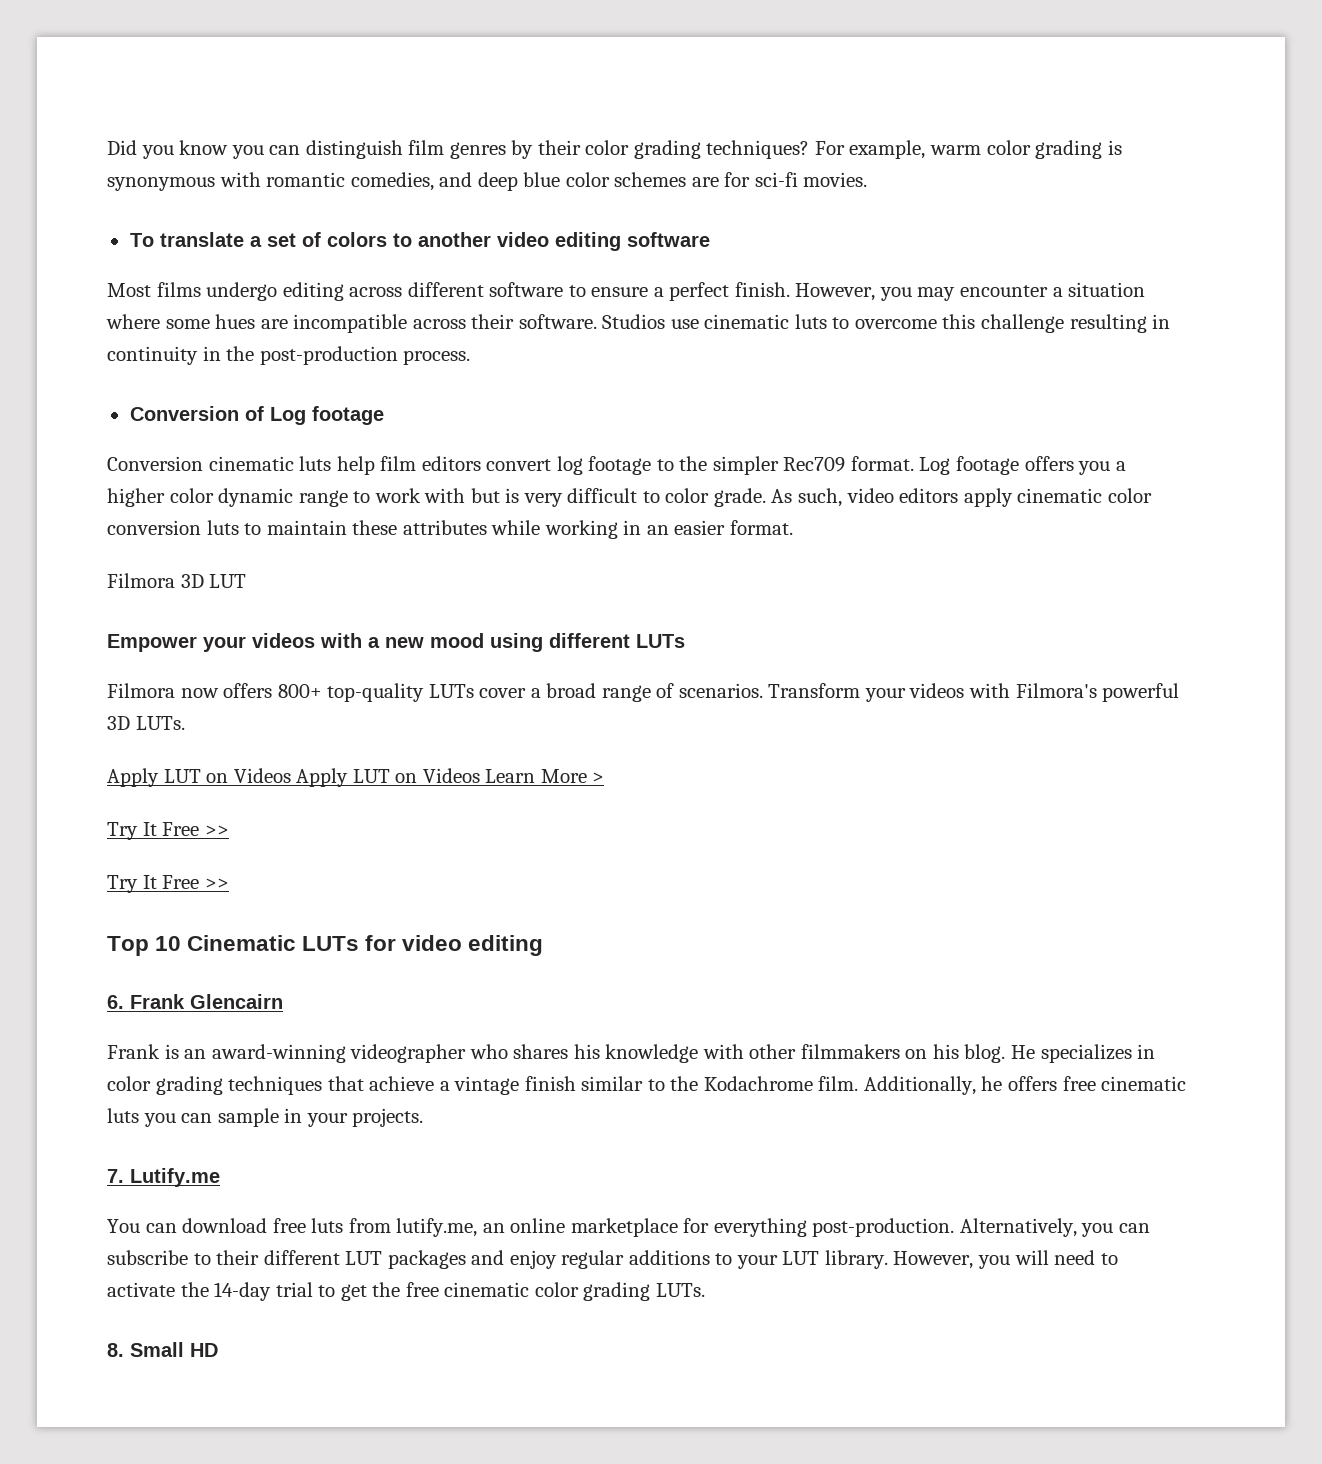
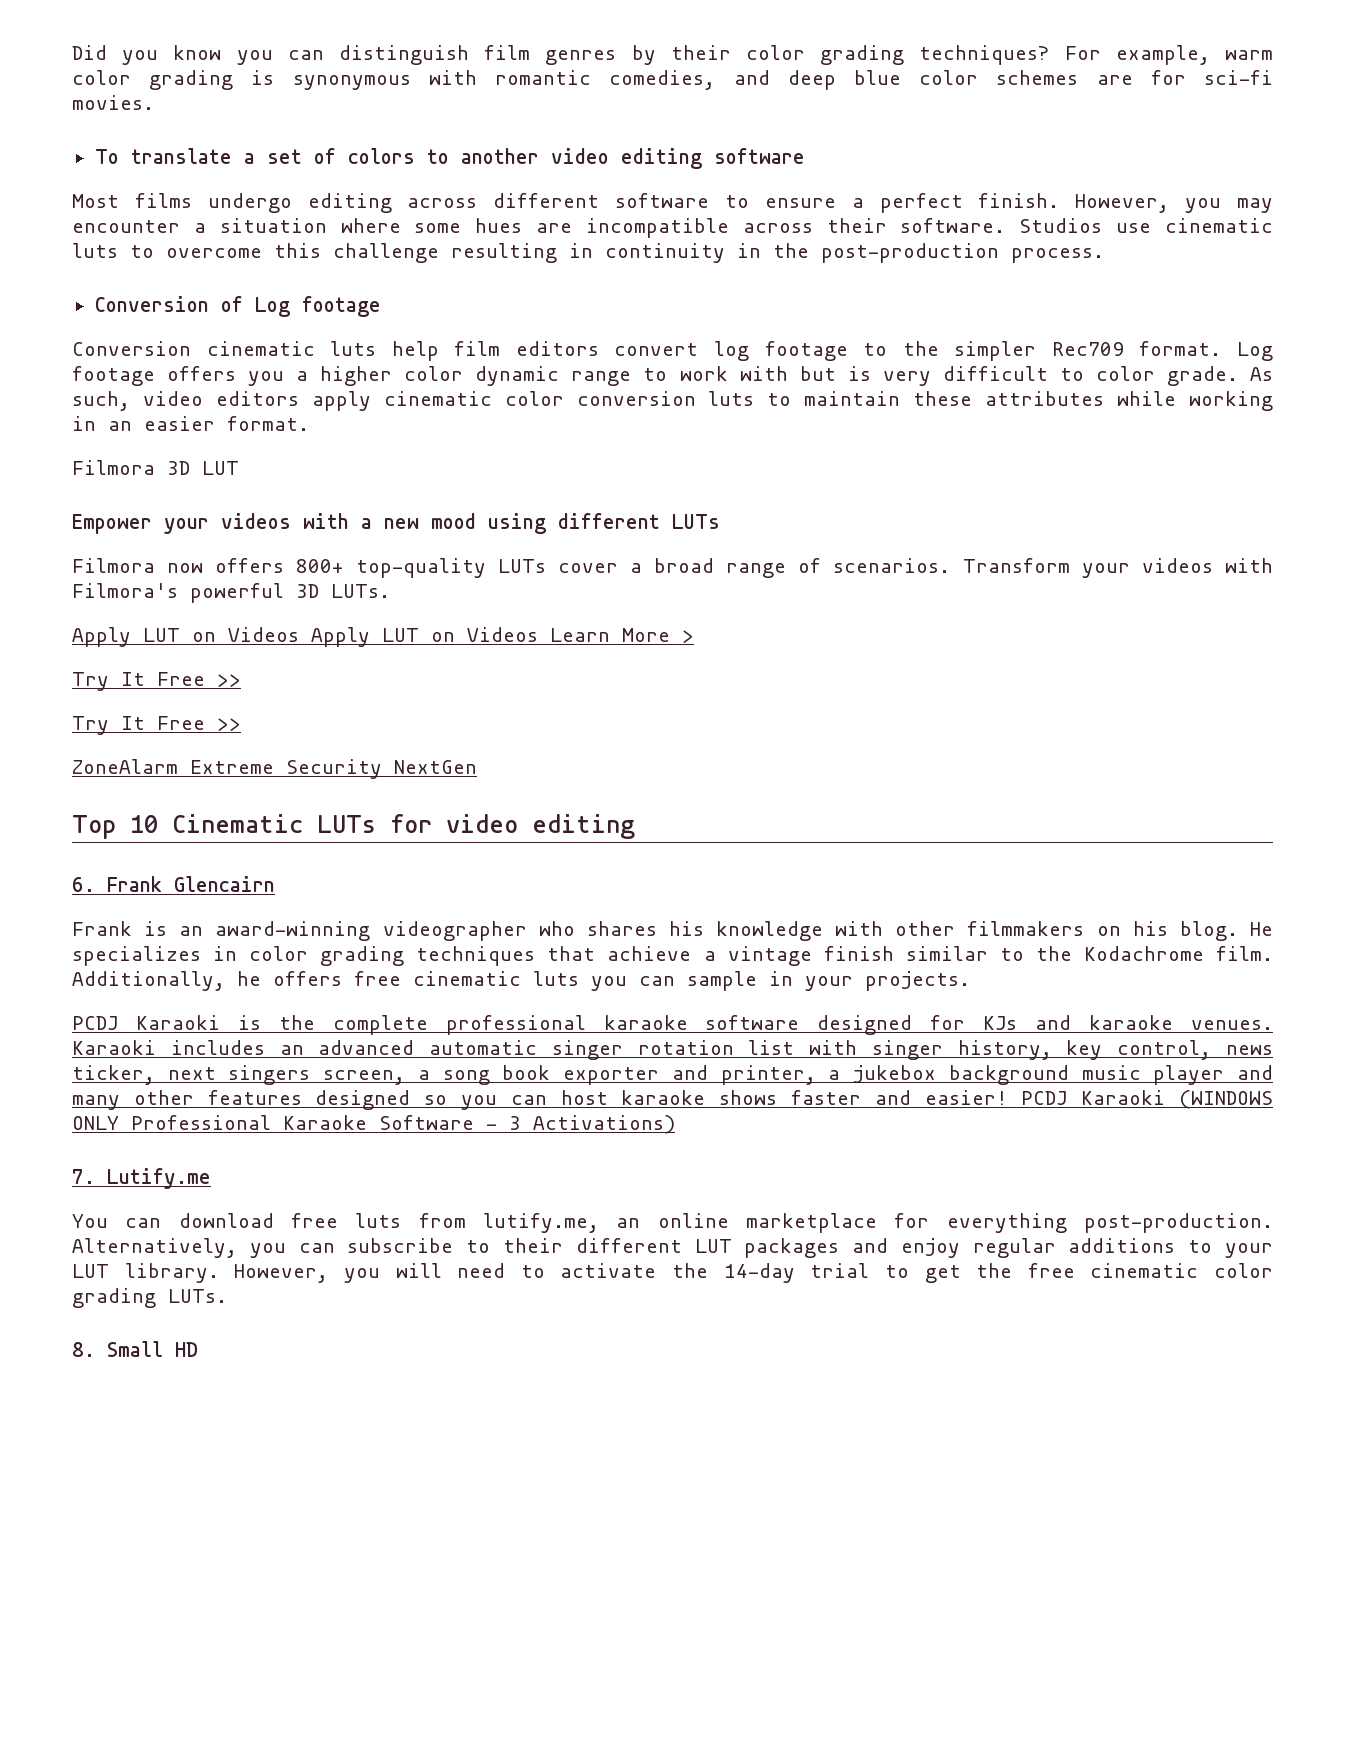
(229, 883) none -> [72,759,477,779] // ZoneAlarm Extreme Security NextGen
(424, 1117) none -> [72,1015,1273,1035] [72,1040,1273,1060] [72,1065,1274,1085] [72,1090,1273,1110] [72,1115,675,1134] // PCDJ Karaoki is the complete professional karaoke software designed for KJs and karaoke venues. Karaoki includes an advanced automatic singer rotation list with singer history, key control, news ticker, next singers screen, a song book exporter and printer, a jukebox background music player and many other features designed so you can host karaoke shows faster and easier! PCDJ Karaoki (WINDOWS ONLY Professional Karaoke Software - 3 Activations)

